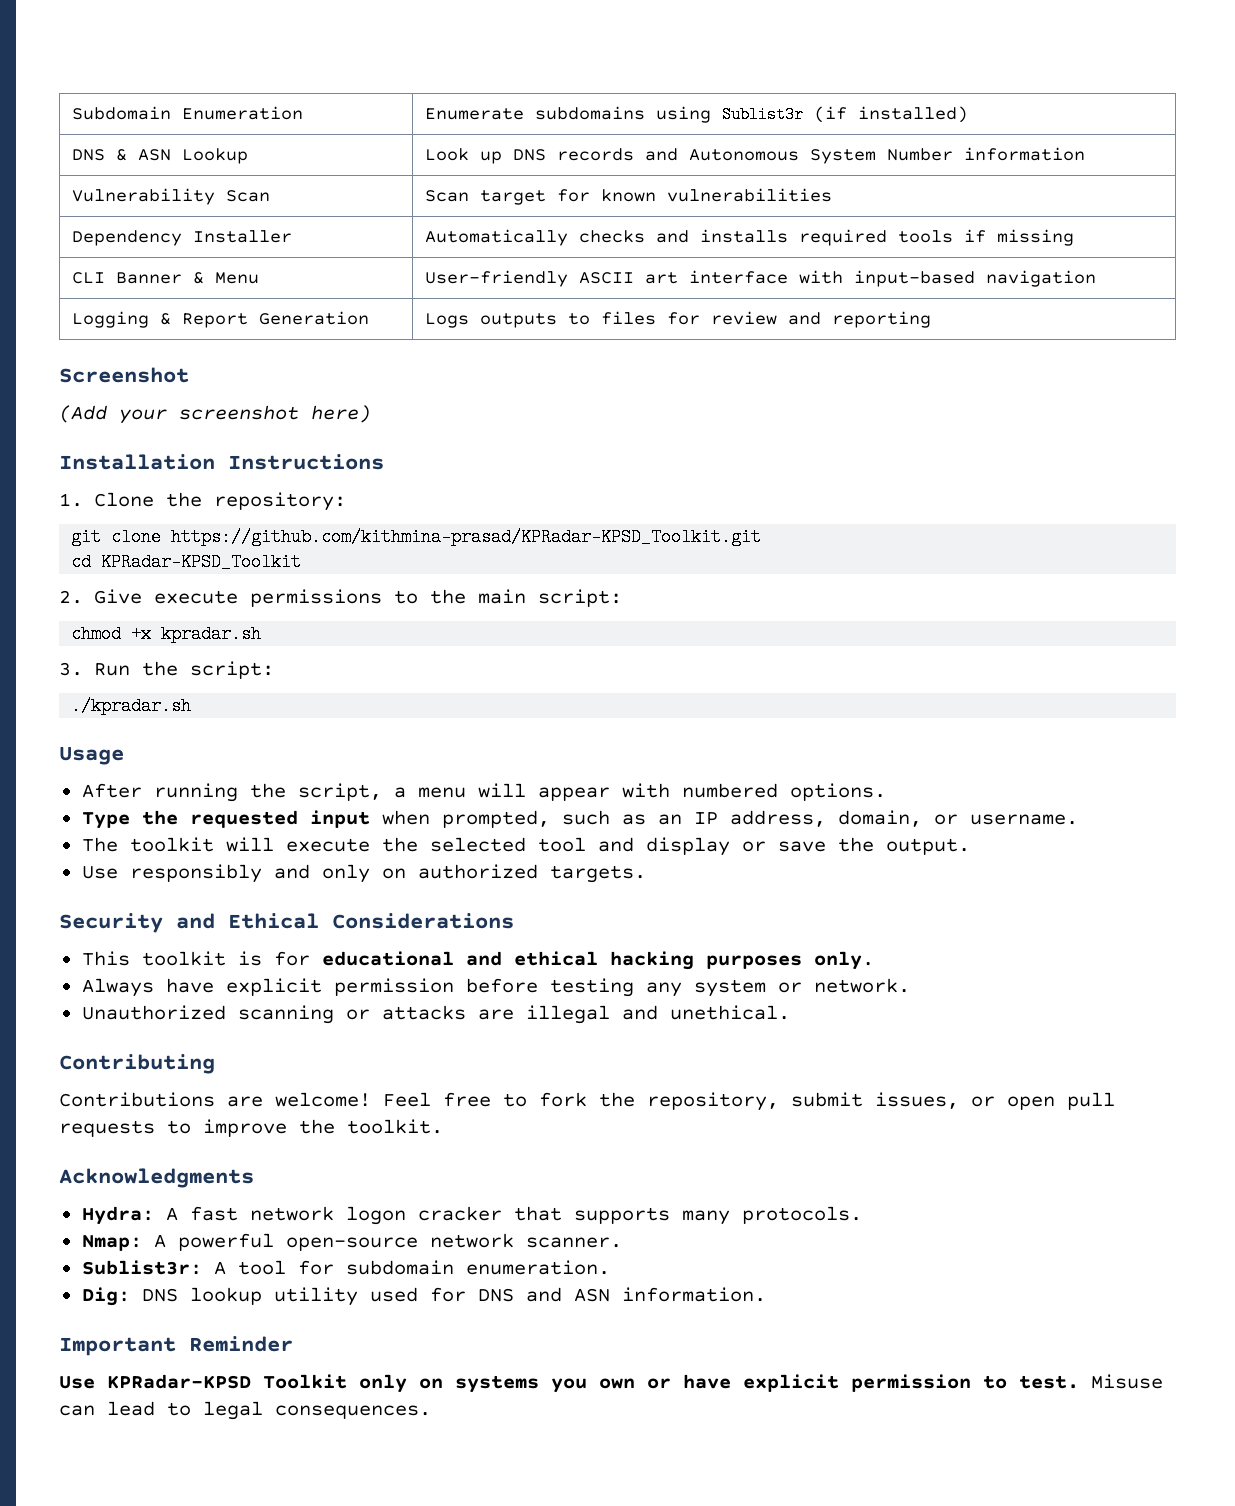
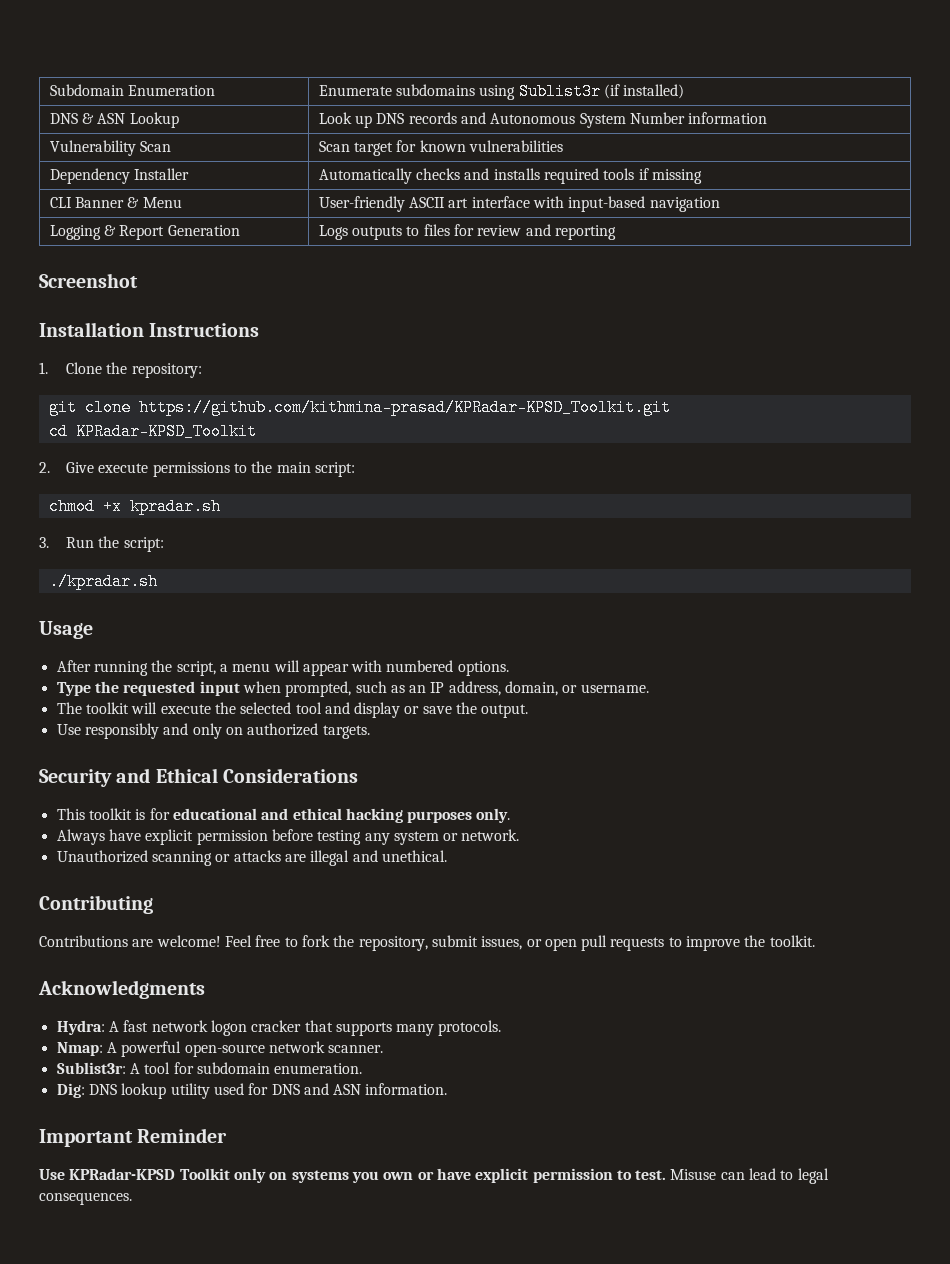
[59,405,371,424] // (Add your screenshot here) -> (138, 280) none

